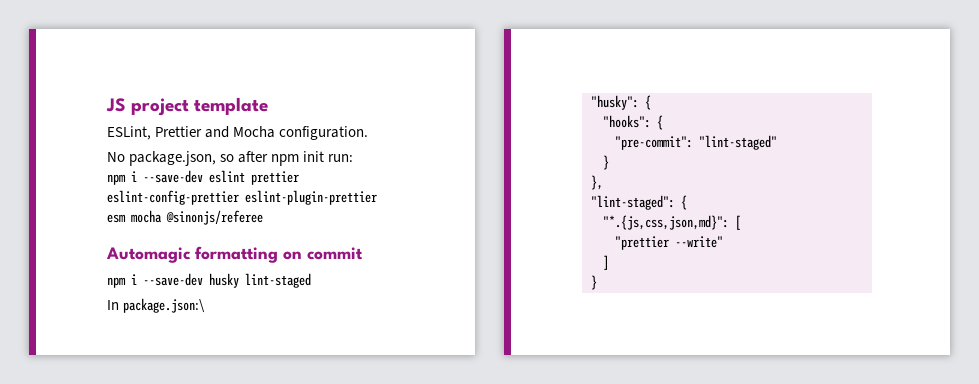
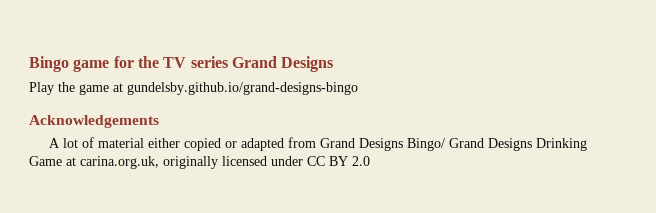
[106,97,269,116] [107,126,369,140] [107,151,354,166] [107,170,299,185] [107,190,377,205] [107,210,263,225] [106,246,363,263] [107,273,311,288] [107,298,206,313] [591,95,651,110] [603,115,663,130] [615,135,777,150] [603,155,609,170] [591,175,603,190] [591,195,687,210] [603,215,741,230] [615,236,723,250] [603,255,609,270] [591,275,597,290] JS project template // ESLint, Prettier and Mocha configuration. // No package.json, so after npm init run: // npm i --save-dev eslint prettier eslint-config-prettier eslint-plugin-prettier esm mocha @sinonjs/referee // Automagic formatting on commit // npm i --save-dev husky lint-staged // In package.json:\ // "husky": { // "hooks": { // "pre-commit": "lint-staged" // } // }, // "lint-staged": { // "*.{js,css,json,md}": [ // "prettier --write" // ] // } -> [29,56,334,72] [29,82,358,95] [29,115,159,128] [49,137,588,151] [29,156,370,169] Bingo game for the TV series Grand Designs // Play the game at gundelsby.github.io/grand-designs-bingo // Acknowledgements // A lot of material either copied or adapted from Grand Designs Bingo/ Grand Designs Drinking Game at carina.org.uk, originally licensed under CC BY 2.0

